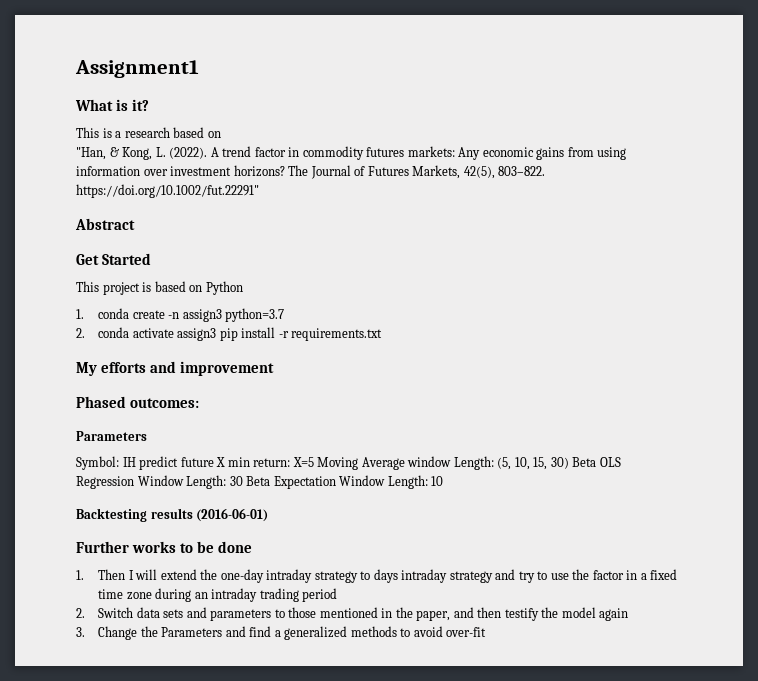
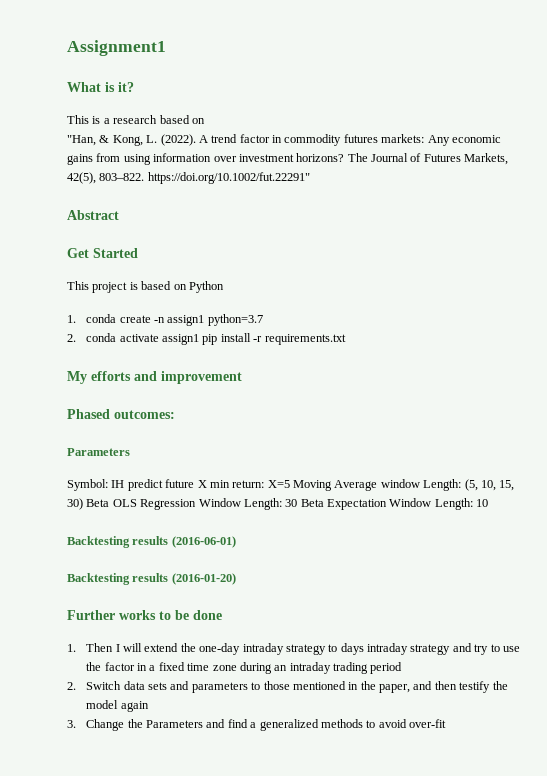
[182,309,222,322] assign3 -> [167,315,205,326] assign1
[177,328,217,341] assign3 -> [162,334,200,345] assign1
(269, 515) none -> [67,573,236,585] // Backtesting results (2016-01-20)

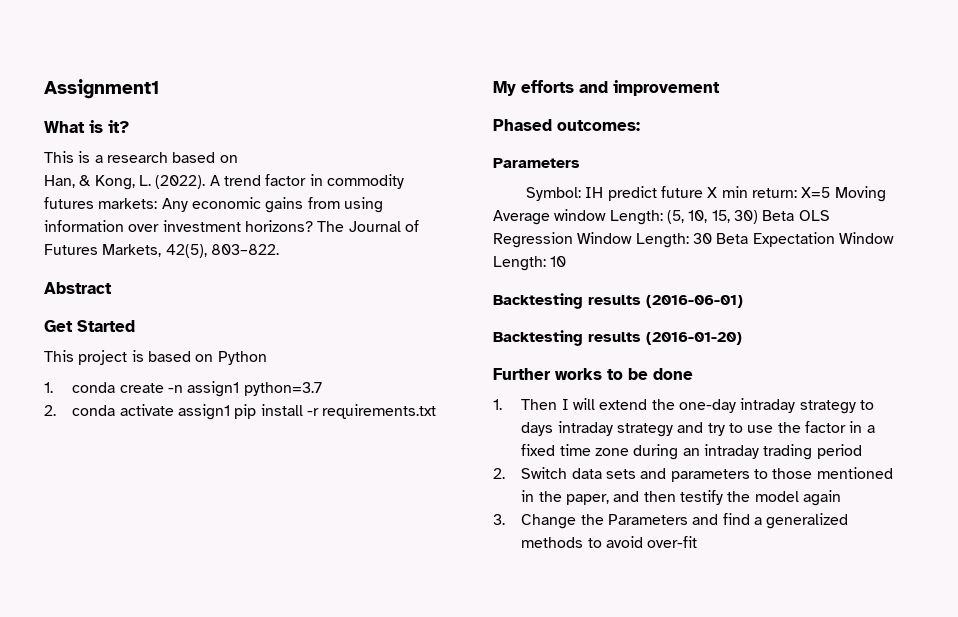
[67,135,96,146] "Han, -> [44,175,75,188] Han,
[147,172,310,184] https://doi.org/10.1002/fut.22291" -> (279, 249) none

